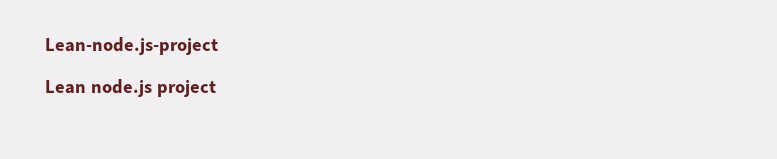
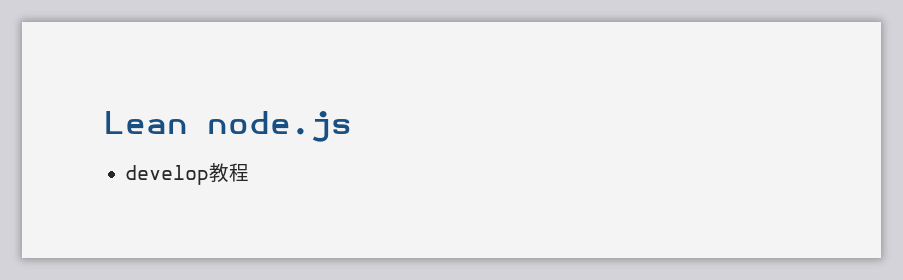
[45,37,218,55] Lean-node.js-project // -> (104, 122) none
[156,80,216,97] project -> [125,163,250,185] // develop教程

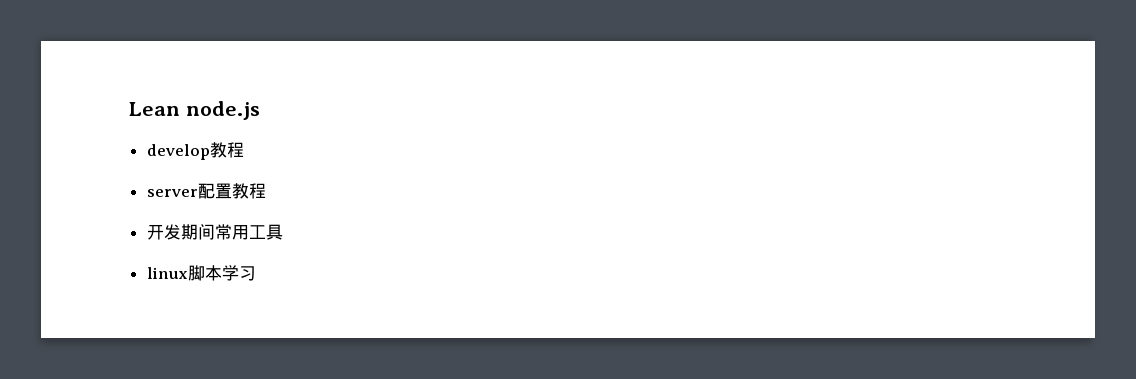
(250, 172) none -> [146,183,266,199] [146,224,283,240] [146,265,256,281] // server配置教程 // 开发期间常用工具 // linux脚本学习

